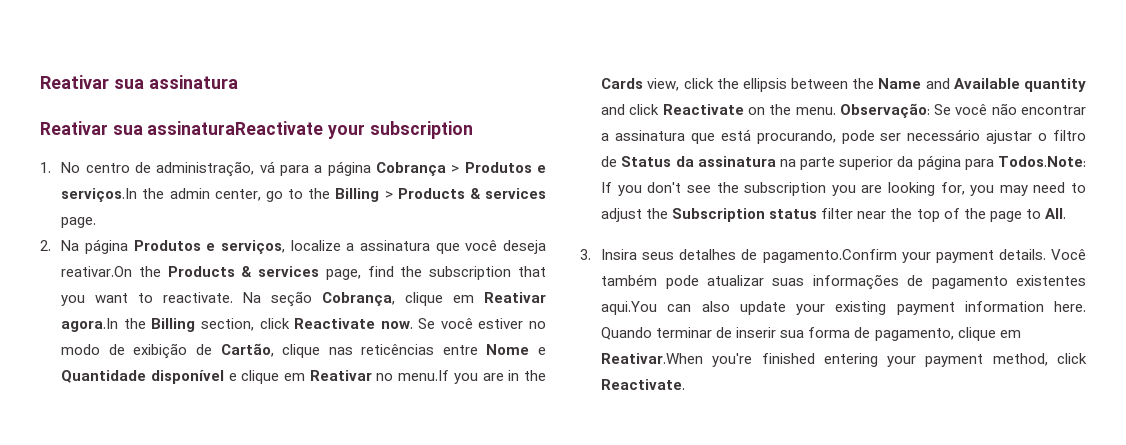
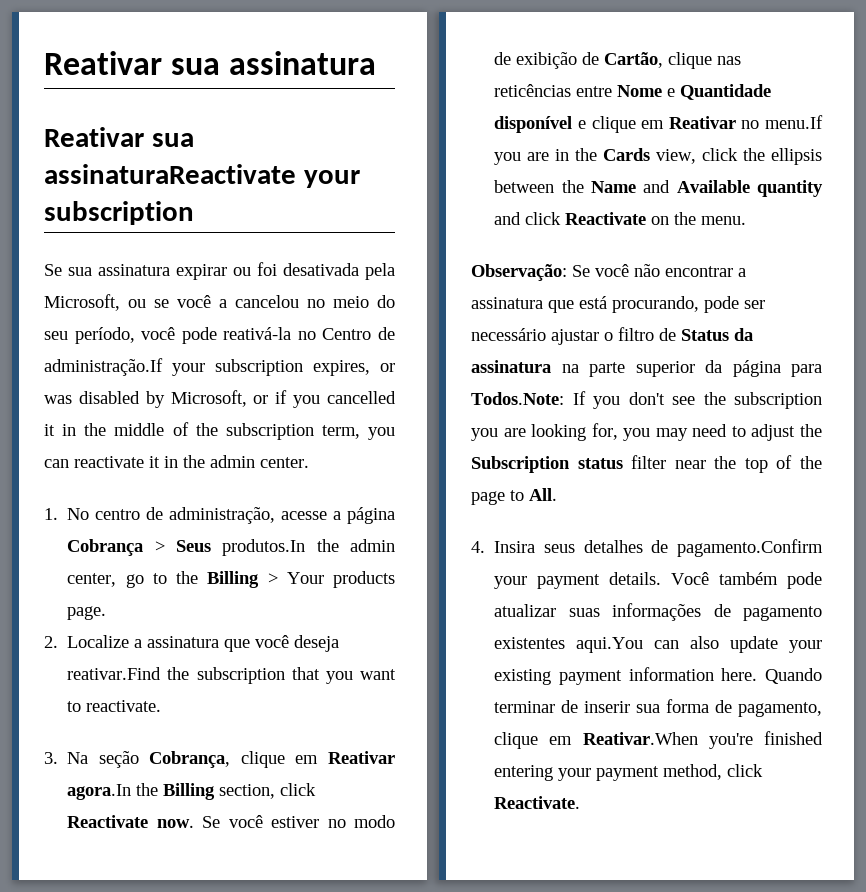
(473, 130) none -> [44,262,395,280] [44,294,395,311] [44,327,395,344] [44,358,395,376] [44,390,396,408] [44,422,395,440] [44,455,309,468] // Se sua assinatura expirar ou foi desativada pela Microsoft, ou se você a cancelou no meio do seu período, você pode reativá-la no Centro de administração.If your subscription expires, or was disabled by Microsoft, or if you cancelled it in the middle of the subscription term, you can reactivate it in the admin center.
[259,161,309,176] vá para -> [281,511,328,520] acesse
[464,162,546,173] [61,188,138,202] Produtos e serviços.In -> [175,539,306,556] Seus produtos.In
[397,188,546,199] Products & services -> [286,571,395,588] Your products
[61,239,341,254] Na página Produtos e serviços, localize -> [67,635,130,648] Localize
[61,266,394,280] reativar.On the Products & services page, find -> [67,667,162,680] reativar.Find
(234, 297) none -> [44,752,58,764] // 3.
(836, 111) none -> (747, 220) //
[580,249,591,260] 3. -> [471,541,485,553] 4.

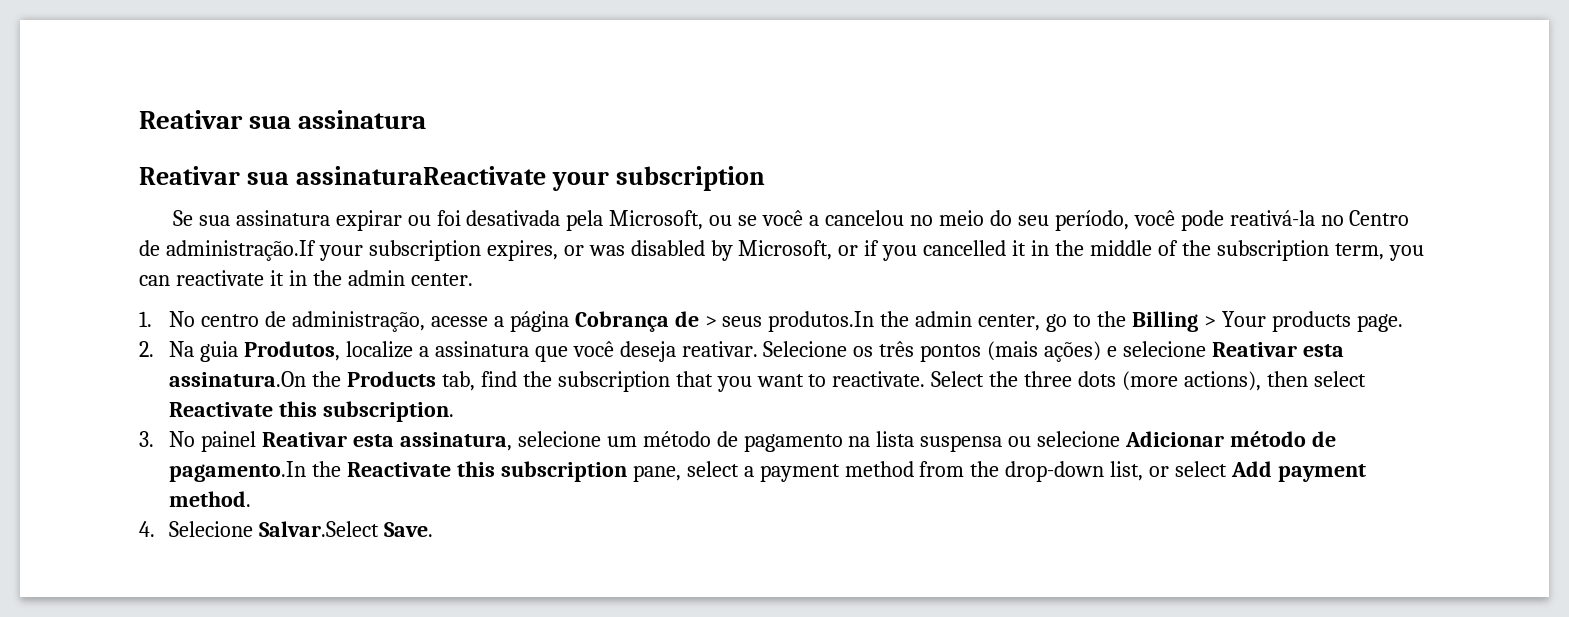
[154,540,211,552] > Seus -> [674,311,763,327] de > seus
[67,635,130,648] Localize -> [169,341,413,362] Na guia Produtos, localize
[67,667,162,680] reativar.Find -> [681,341,1344,362] [169,371,517,391] reativar. Selecione os três pontos (mais ações) e selecione Reativar esta assinatura.On the Products tab, find
[44,751,396,768] [67,783,317,800] [67,815,395,828] [494,52,742,69] [494,84,772,100] [494,115,823,133] [494,148,822,165] [494,180,823,197] [494,212,747,225] [471,264,746,281] [471,296,765,313] [471,327,753,345] [471,360,822,377] [471,391,822,409] [471,423,822,441] [471,455,822,473] [471,488,557,505] [471,539,823,557] [494,572,822,589] [494,603,822,621] [494,636,822,653] [494,667,822,685] [494,699,822,717] [494,731,823,749] [494,764,764,781] [494,796,581,809] // 3. Na seção Cobrança, clique em Reativar agora.In the Billing section, click Reactivate now. Se você estiver no modo de exibição de Cartão, clique nas reticências entre Nome e Quantidade disponível e clique em Reativar no menu.If you are in the Cards view, click the ellipsis between the Name and Available quantity and click Reactivate on the menu. // Observação: Se você não encontrar a assinatura que está procurando, pode ser necessário ajustar o filtro de Status da assinatura na parte superior da página para Todos.Note: If you don't see the subscription you are looking for, you may need to adjust the Subscription status filter near the top of the page to All. // 4. Insira seus detalhes de pagamento.Confirm your payment details. Você também pode atualizar suas informações de pagamento existentes aqui.You can also update your existing payment information here. Quando terminar de inserir sua forma de pagamento, clique em Reativar.When you're finished entering your payment method, click Reactivate. -> [931,371,1366,391] [169,401,454,422] [139,431,1337,452] [169,461,1367,482] [169,491,252,507] [139,521,433,537] Select the three dots (more actions), then select Reactivate this subscription. // 3. No painel Reativar esta assinatura, selecione um método de pagamento na lista suspensa ou selecione Adicionar método de pagamento.In the Reactivate this subscription pane, select a payment method from the drop-down list, or select Add payment method. // 4. Selecione Salvar.Select Save.

